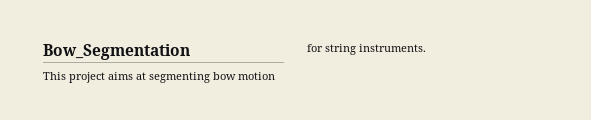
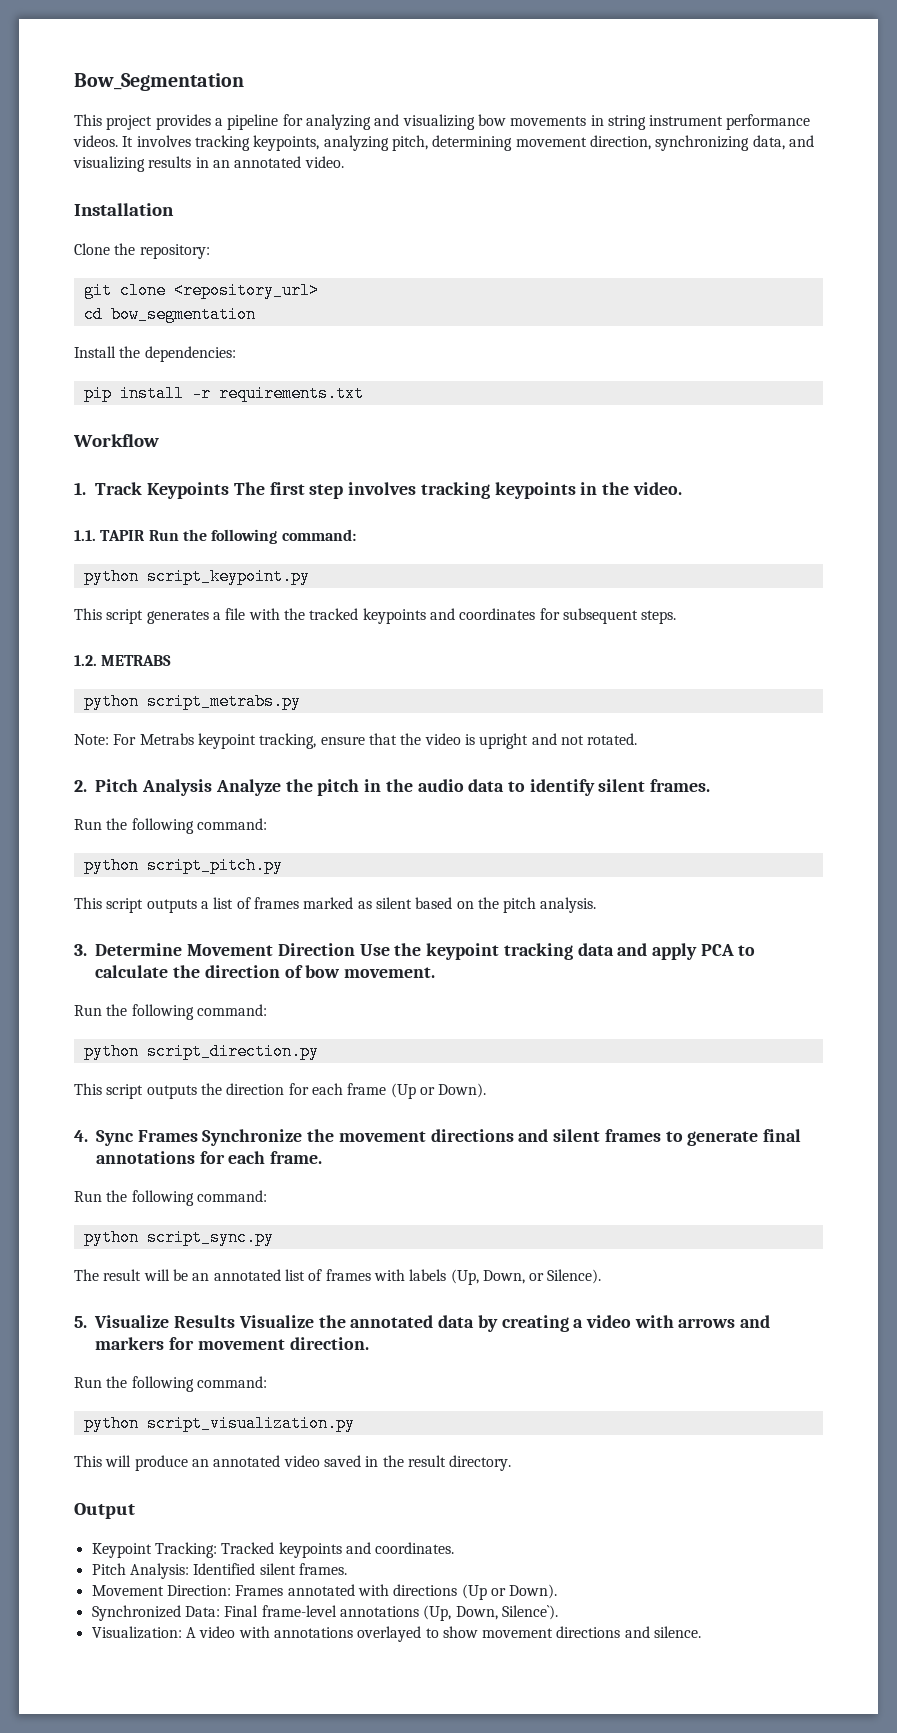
[108,72,275,83] [307,44,426,55] aims at segmenting bow motion for string instruments. -> [155,114,811,130] [73,135,814,151] [73,156,344,172] [74,203,174,216] [74,243,210,259] [83,282,319,299] [83,306,256,323] [74,346,236,362] [83,385,364,402] [73,434,159,447] [74,482,682,499] [74,529,356,544] [83,568,310,585] [74,608,677,624] [74,655,172,666] [83,693,301,710] [74,733,638,749] [74,779,711,796] [74,818,267,834] [83,857,283,874] [74,897,597,913] [74,943,756,960] [95,965,436,978] [74,1004,267,1020] [83,1043,319,1060] [74,1083,487,1099] [74,1129,801,1146] [96,1151,323,1164] [74,1190,267,1206] [83,1229,274,1246] [74,1269,602,1285] [74,1315,771,1332] [95,1337,369,1350] [74,1376,267,1392] [83,1415,355,1432] [74,1455,512,1471] [74,1503,135,1519] [91,1542,455,1558] [91,1563,347,1579] [91,1584,558,1600] [91,1605,558,1621] [91,1626,702,1642] provides a pipeline for analyzing and visualizing bow movements in string instrument performance videos. It involves tracking keypoints, analyzing pitch, determining movement direction, synchronizing data, and visualizing results in an annotated video. // Installation // Clone the repository: // git clone <repository_url> // cd bow_segmentation // Install the dependencies: // pip install -r requirements.txt // Workflow // 1. Track Keypoints The first step involves tracking keypoints in the video. // 1.1. TAPIR Run the following command: // python script_keypoint.py // This script generates a file with the tracked keypoints and coordinates for subsequent steps. // 1.2. METRABS // python script_metrabs.py // Note: For Metrabs keypoint tracking, ensure that the video is upright and not rotated. // 2. Pitch Analysis Analyze the pitch in the audio data to identify silent frames. // Run the following command: // python script_pitch.py // This script outputs a list of frames marked as silent based on the pitch analysis. // 3. Determine Movement Direction Use the keypoint tracking data and apply PCA to calculate the direction of bow movement. // Run the following command: // python script_direction.py // This script outputs the direction for each frame (Up or Down). // 4. Sync Frames Synchronize the movement directions and silent frames to generate final annotations for each frame. // Run the following command: // python script_sync.py // The result will be an annotated list of frames with labels (Up, Down, or Silence). // 5. Visualize Results Visualize the annotated data by creating a video with arrows and markers for movement direction. // Run the following command: // python script_visualization.py // This will produce an annotated video saved in the result directory. // Output // Keypoint Tracking: Tracked keypoints and coordinates. // Pitch Analysis: Identified silent frames. // Movement Direction: Frames annotated with directions (Up or Down). // Synchronized Data: Final frame-level annotations (Up, Down, Silence`). // Visualization: A video with annotations overlayed to show movement directions and silence.

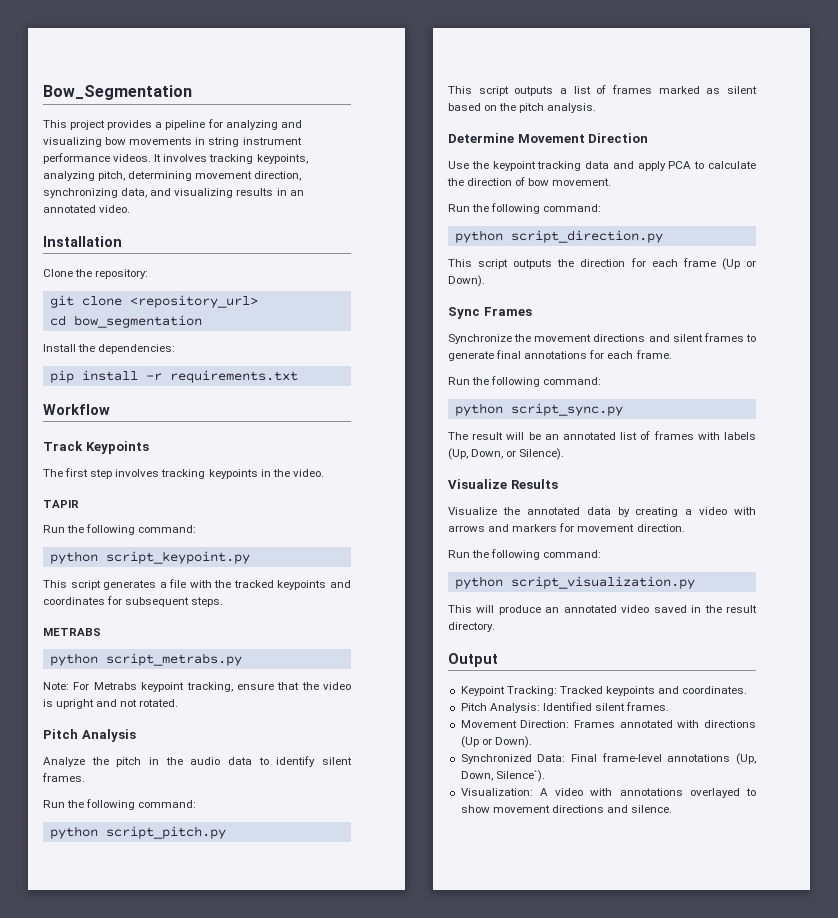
[74,482,86,495] 1. -> (110, 409) none
(230, 490) none -> (149, 447) //
[74,530,96,541] 1.1. -> (324, 473) none
(146, 535) none -> (79, 504) //
[74,655,97,666] 1.2. -> (224, 602) none
[74,780,87,792] 2. -> (179, 703) none
(213, 787) none -> (136, 735) //
[74,944,87,956] 3. -> (597, 108) none
(355, 949) none -> (649, 138) //
[74,1130,88,1142] 4. -> (485, 281) none
(198, 1136) none -> (532, 311) //
[74,1316,87,1328] 5. -> (565, 454) none
(236, 1321) none -> (558, 484) //

